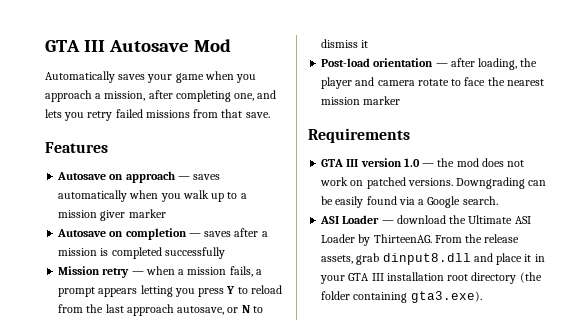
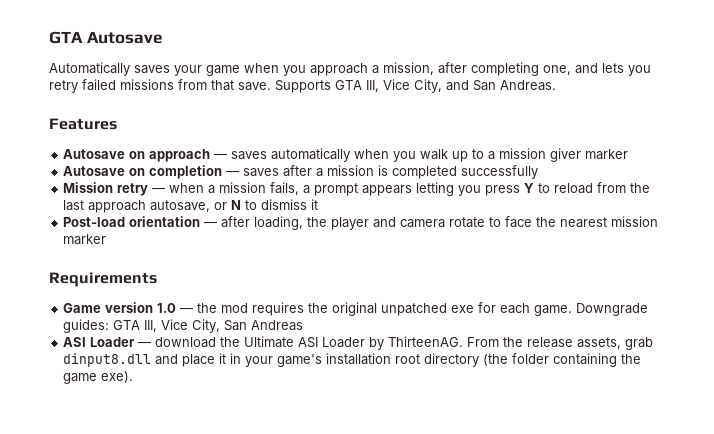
[45,39,231,52] GTA III Autosave Mod -> [49,31,163,44] GTA Autosave
(270, 115) none -> [275,79,556,93] Supports GTA III, Vice City, and San Andreas.
[321,159,359,167] GTA III -> [63,303,102,313] Game
[481,158,525,167] [320,177,547,189] [321,196,498,208] does not work on patched versions. Downgrading can be easily found via a Google search. -> [252,302,649,316] [63,319,304,333] requires the original unpatched exe for each game. Downgrade guides: GTA III, Vice City, San Andreas
[348,273,384,281] GTA III -> [277,354,323,367] game's
[410,291,482,303] gta3.exe). -> [621,354,642,364] [63,371,134,384] the game exe).

